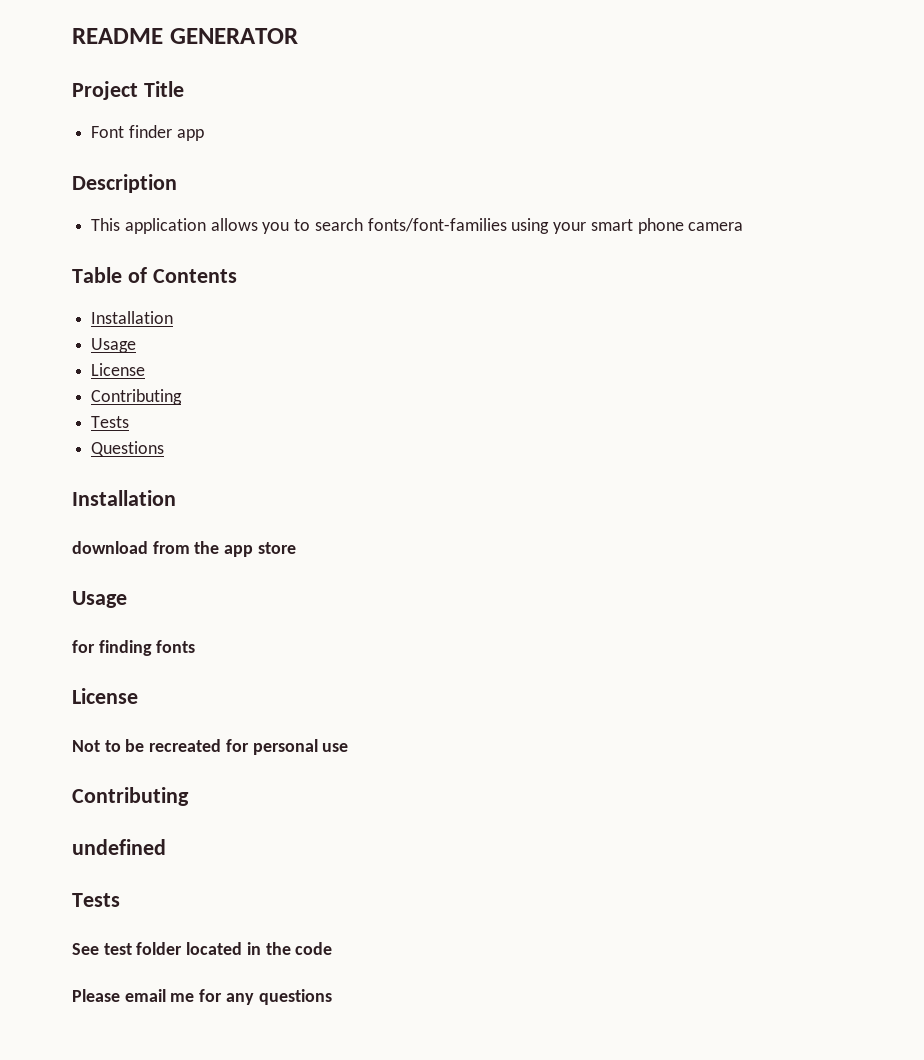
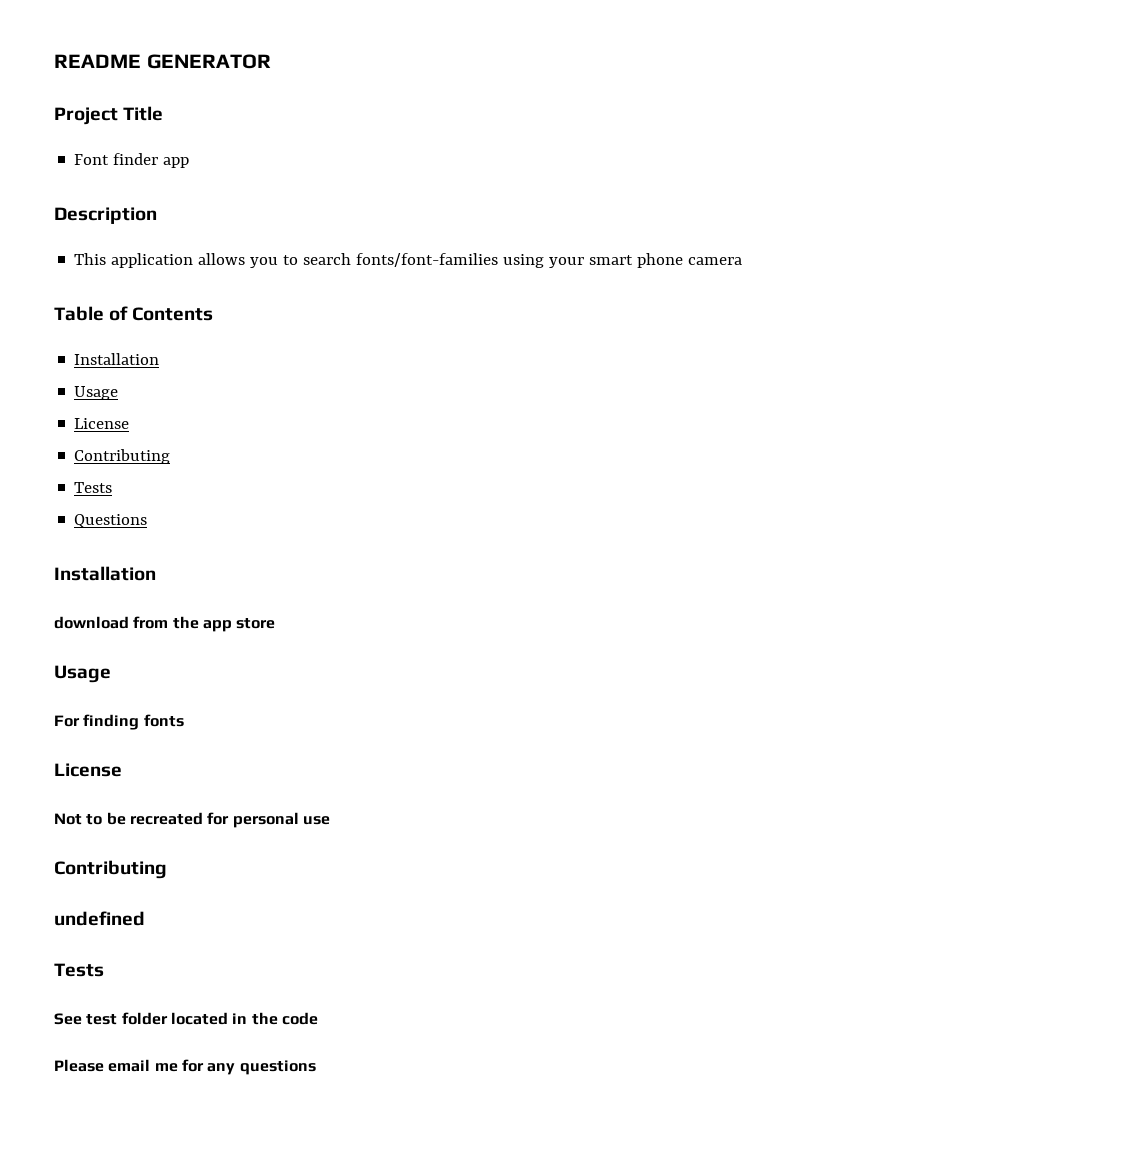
[72,640,95,653] for -> [54,715,80,727] For

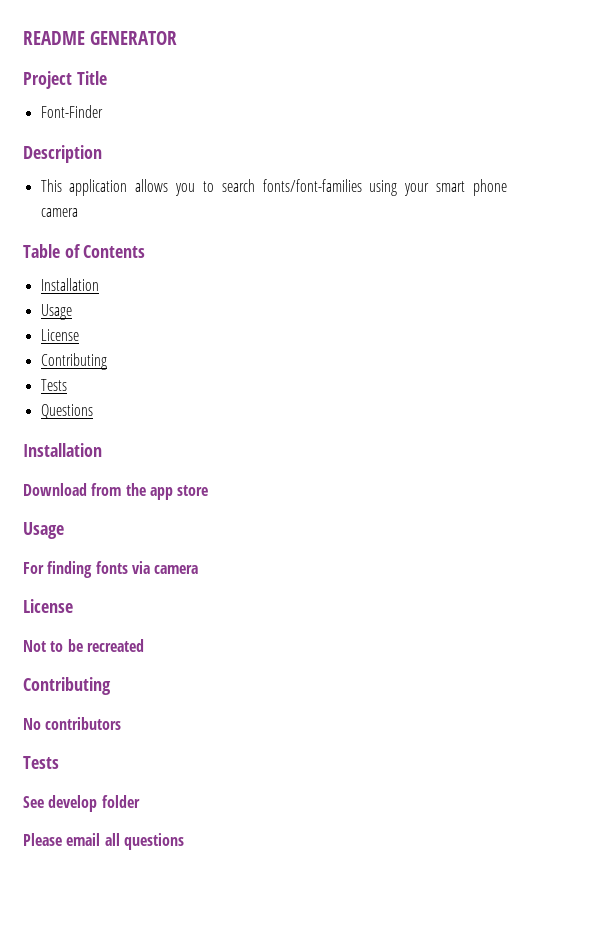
[74,153,190,168] Font finder app -> [40,105,103,118] Font-Finder
[54,616,129,629] download -> [23,483,87,496] Download
(184, 720) none -> [131,561,199,574] via camera
[207,812,330,828] [54,860,167,879] [54,911,145,926] for personal use // Contributing // undefined -> [23,677,111,695] [23,717,122,730] // Contributing // No contributors
[86,1014,118,1025] test -> [48,795,98,812] develop
[170,1012,318,1025] located in the code -> (140, 801) none
[154,1059,236,1075] me for any -> [104,833,120,846] all

